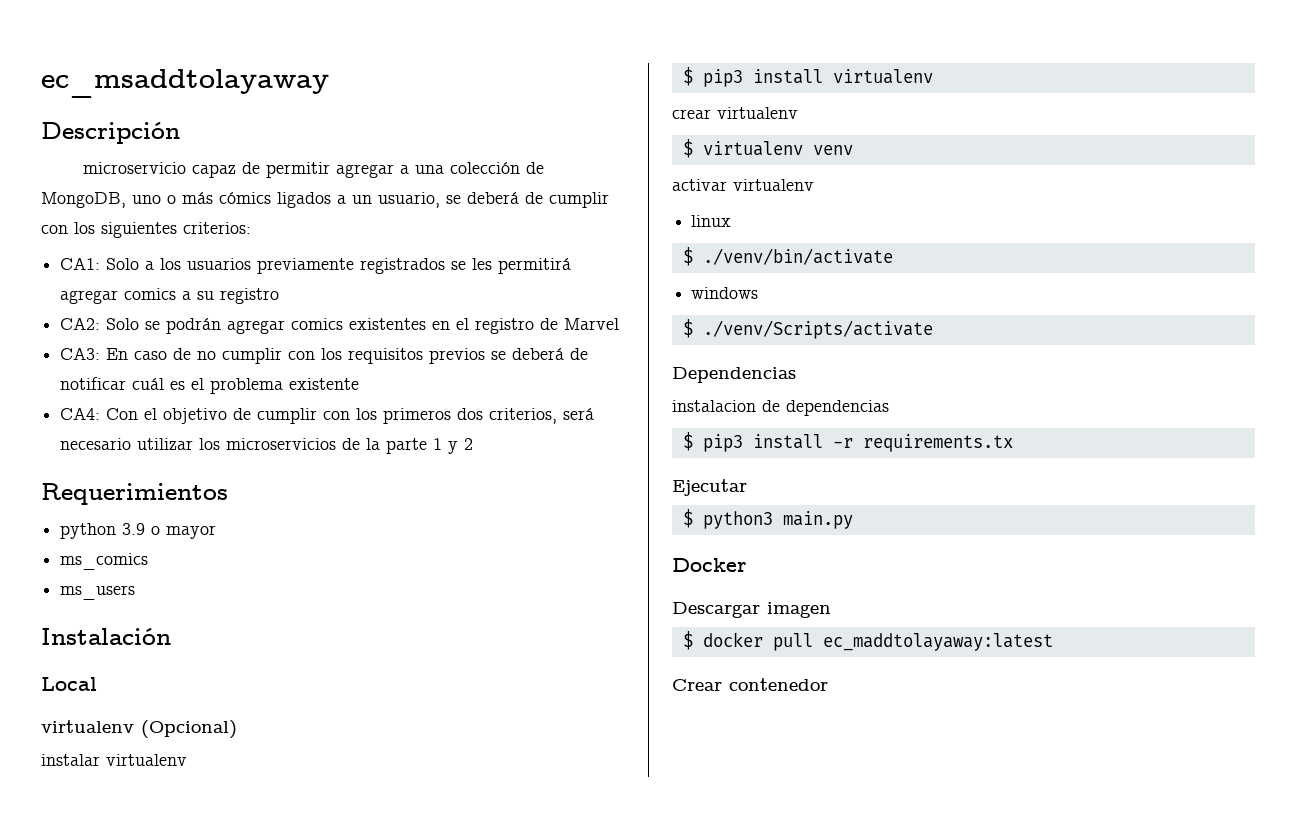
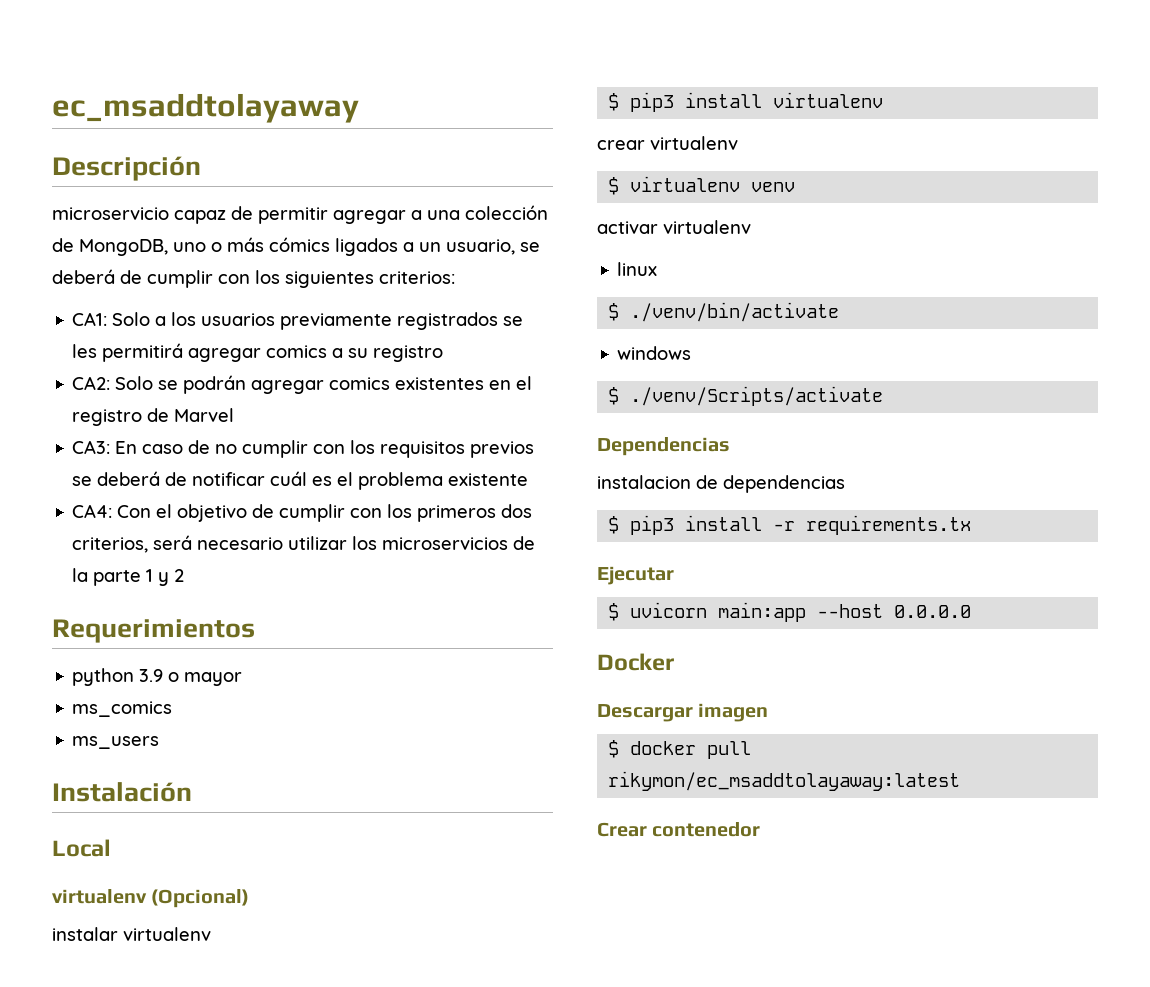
[702,511,853,529] python3 main.py -> [630,602,972,622] uvicorn main:app --host 0.0.0.0
[822,633,1053,651] ec_maddtolayaway:latest -> [608,771,961,791] rikymon/ec_msaddtolayaway:latest

